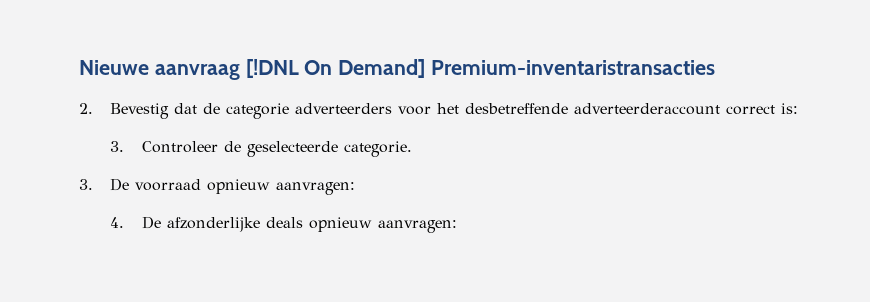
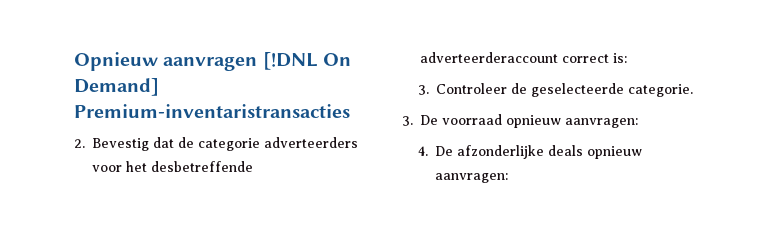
[79,60,240,80] Nieuwe aanvraag -> [74,52,258,71] Opnieuw aanvragen

